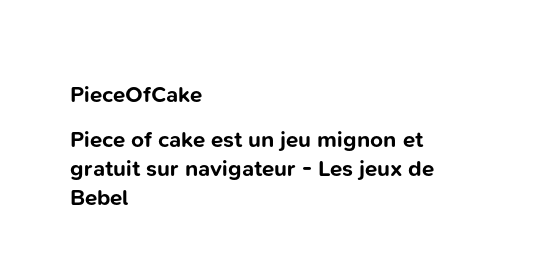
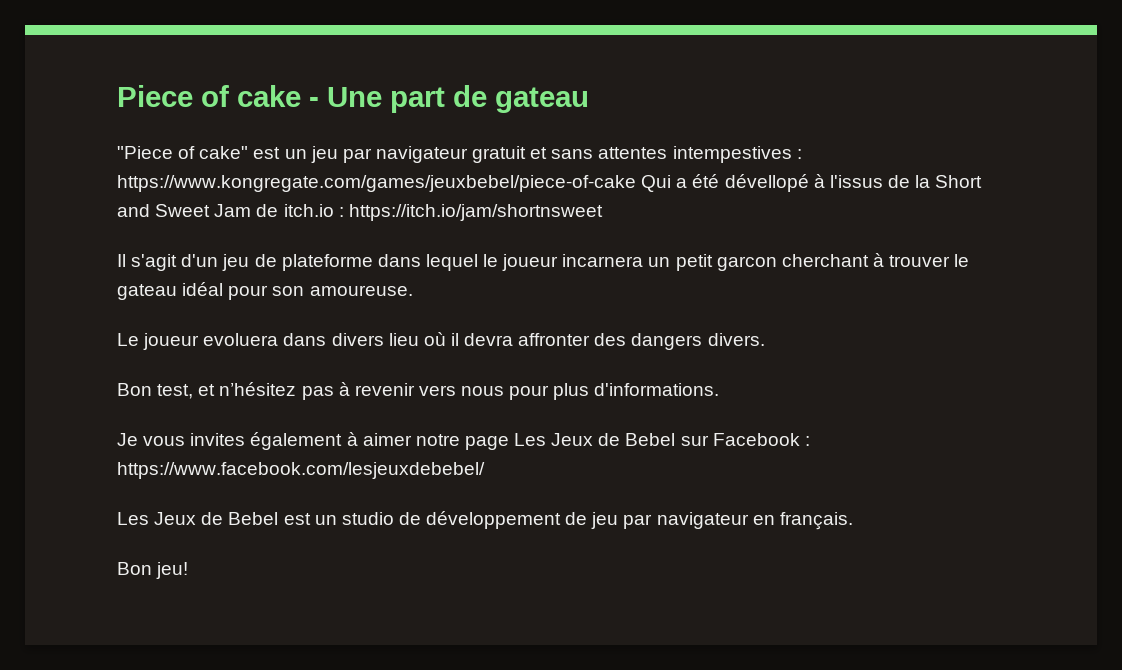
[70,86,202,103] PieceOfCake // -> (117, 96) none
[211,131,424,152] [70,160,435,181] [70,190,128,206] est un jeu mignon et gratuit sur navigateur - Les jeux de Bebel -> [309,85,589,113] [117,146,802,163] [117,174,983,192] [117,204,603,221] [117,253,970,271] [117,282,413,300] [117,332,765,350] [117,382,720,400] [117,432,810,450] [117,462,485,479] [117,511,853,530] [117,562,189,579] - Une part de gateau // "Piece of cake" est un jeu par navigateur gratuit et sans attentes intempestives : https://www.kongregate.com/games/jeuxbebel/piece-of-cake Qui a été dévellopé à l'issus de la Short and Sweet Jam de itch.io : https://itch.io/jam/shortnsweet // Il s'agit d'un jeu de plateforme dans lequel le joueur incarnera un petit garcon cherchant à trouver le gateau idéal pour son amoureuse. // Le joueur evoluera dans divers lieu où il devra affronter des dangers divers. // Bon test, et n’hésitez pas à revenir vers nous pour plus d'informations. // Je vous invites également à aimer notre page Les Jeux de Bebel sur Facebook : https://www.facebook.com/lesjeuxdebebel/ // Les Jeux de Bebel est un studio de développement de jeu par navigateur en français. // Bon jeu!

